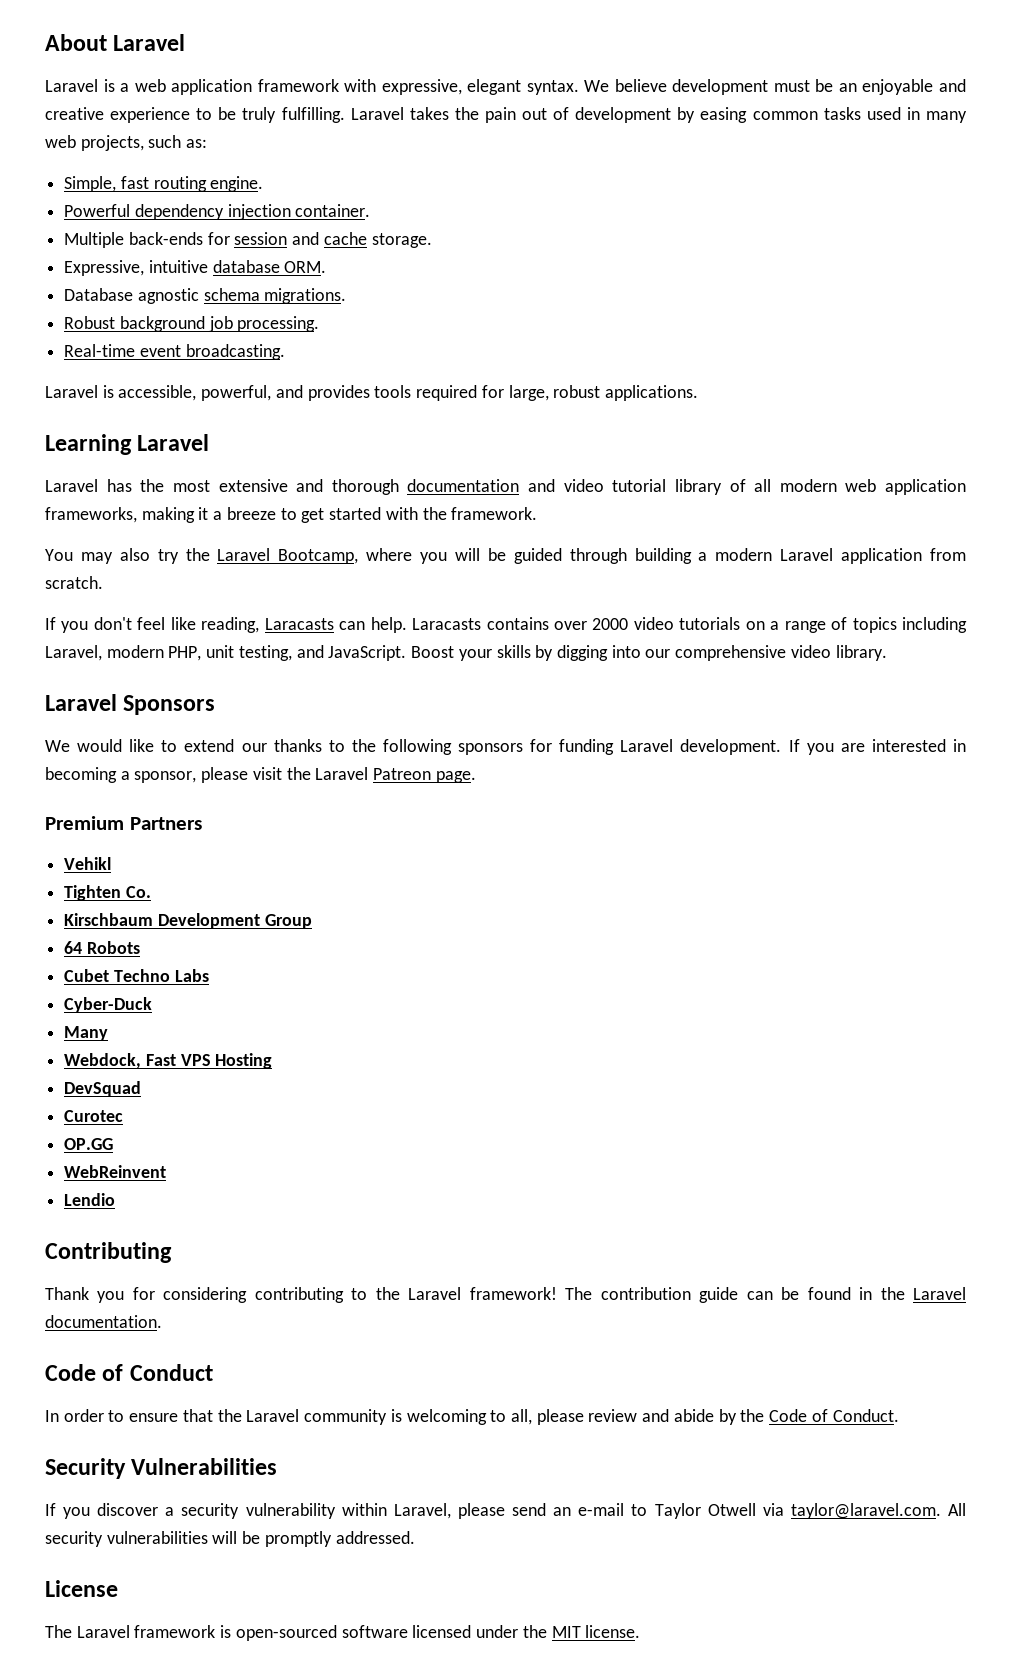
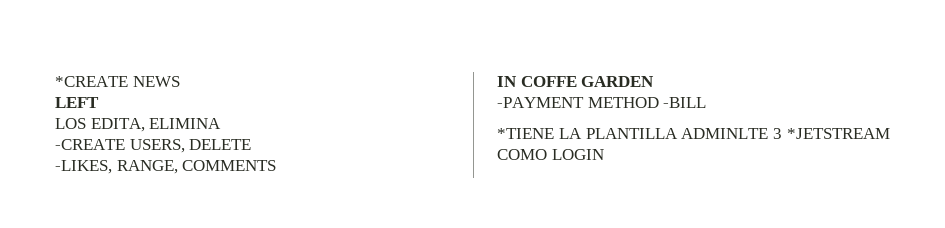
[45,34,186,51] [45,79,966,95] [45,107,967,123] [45,135,208,151] [64,176,264,192] [64,204,371,220] [64,232,432,248] [64,260,327,276] [64,288,347,304] [64,316,320,332] [64,344,285,360] [45,385,698,401] [45,434,210,455] [45,479,966,495] [45,507,538,523] [45,548,967,564] [45,576,103,589] [45,617,968,633] [45,645,887,661] [45,694,216,715] [45,739,966,755] [45,767,476,783] [45,816,202,830] [64,857,112,870] [64,885,151,901] [64,913,312,929] [64,941,140,954] [64,969,209,982] [64,997,153,1013] [64,1026,109,1041] [64,1053,273,1069] [64,1081,142,1097] [64,1110,124,1122] [64,1138,114,1150] [64,1165,167,1178] [64,1193,116,1206] [45,1242,172,1263] [45,1287,967,1303] [45,1315,162,1328] [45,1364,213,1381] [45,1409,899,1425] [45,1458,278,1479] [45,1503,967,1519] [45,1531,415,1547] [45,1580,118,1597] [45,1625,641,1641] About Laravel // Laravel is a web application framework with expressive, elegant syntax. We believe development must be an enjoyable and creative experience to be truly fulfilling. Laravel takes the pain out of development by easing common tasks used in many web projects, such as: // Simple, fast routing engine. // Powerful dependency injection container. // Multiple back-ends for session and cache storage. // Expressive, intuitive database ORM. // Database agnostic schema migrations. // Robust background job processing. // Real-time event broadcasting. // Laravel is accessible, powerful, and provides tools required for large, robust applications. // Learning Laravel // Laravel has the most extensive and thorough documentation and video tutorial library of all modern web application frameworks, making it a breeze to get started with the framework. // You may also try the Laravel Bootcamp, where you will be guided through building a modern Laravel application from scratch. // If you don't feel like reading, Laracasts can help. Laracasts contains over 2000 video tutorials on a range of topics including Laravel, modern PHP, unit testing, and JavaScript. Boost your skills by digging into our comprehensive video library. // Laravel Sponsors // We would like to extend our thanks to the following sponsors for funding Laravel development. If you are interested in becoming a sponsor, please visit the Laravel Patreon page. // Premium Partners // Vehikl // Tighten Co. // Kirschbaum Development Group // 64 Robots // Cubet Techno Labs // Cyber-Duck // Many // Webdock, Fast VPS Hosting // DevSquad // Curotec // OP.GG // WebReinvent // Lendio // Contributing // Thank you for considering contributing to the Laravel framework! The contribution guide can be found in the Laravel documentation. // Code of Conduct // In order to ensure that the Laravel community is welcoming to all, please review and abide by the Code of Conduct. // Security Vulnerabilities // If you discover a security vulnerability within Laravel, please send an e-mail to Taylor Otwell via taylor@laravel.com. All security vulnerabilities will be promptly addressed. // License // The Laravel framework is open-sourced software licensed under the MIT license. -> [55,76,180,87] [55,97,99,108] [55,118,222,132] [55,139,252,153] [55,160,277,174] [497,76,655,87] [497,97,707,108] [497,128,890,139] [497,149,604,160] *CREATE NEWS // LEFT // LOS EDITA, ELIMINA // -CREATE USERS, DELETE // -LIKES, RANGE, COMMENTS // IN COFFE GARDEN // -PAYMENT METHOD -BILL // *TIENE LA PLANTILLA ADMINLTE 3 *JETSTREAM COMO LOGIN

